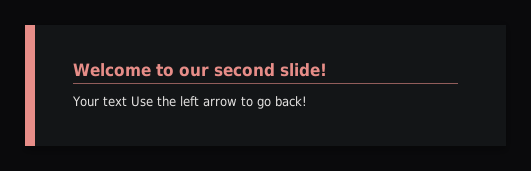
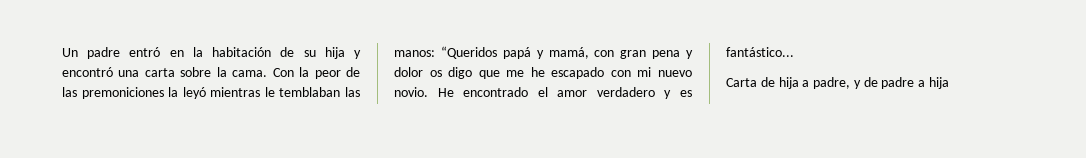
[73,63,327,77] [72,96,307,109] Welcome to our second slide! // Your text Use the left arrow to go back! -> [62,47,361,59] [62,67,361,79] [62,87,360,99] [394,46,693,59] [394,67,692,79] [394,87,692,99] [726,47,794,57] [726,77,950,89] Un padre entró en la habitación de su hija y encontró una carta sobre la cama. Con la peor de las premoniciones la leyó mientras le temblaban las manos: “Queridos papá y mamá, con gran pena y dolor os digo que me he escapado con mi nuevo novio. He encontrado el amor verdadero y es fantástico... // Carta de hija a padre, y de padre a hija

